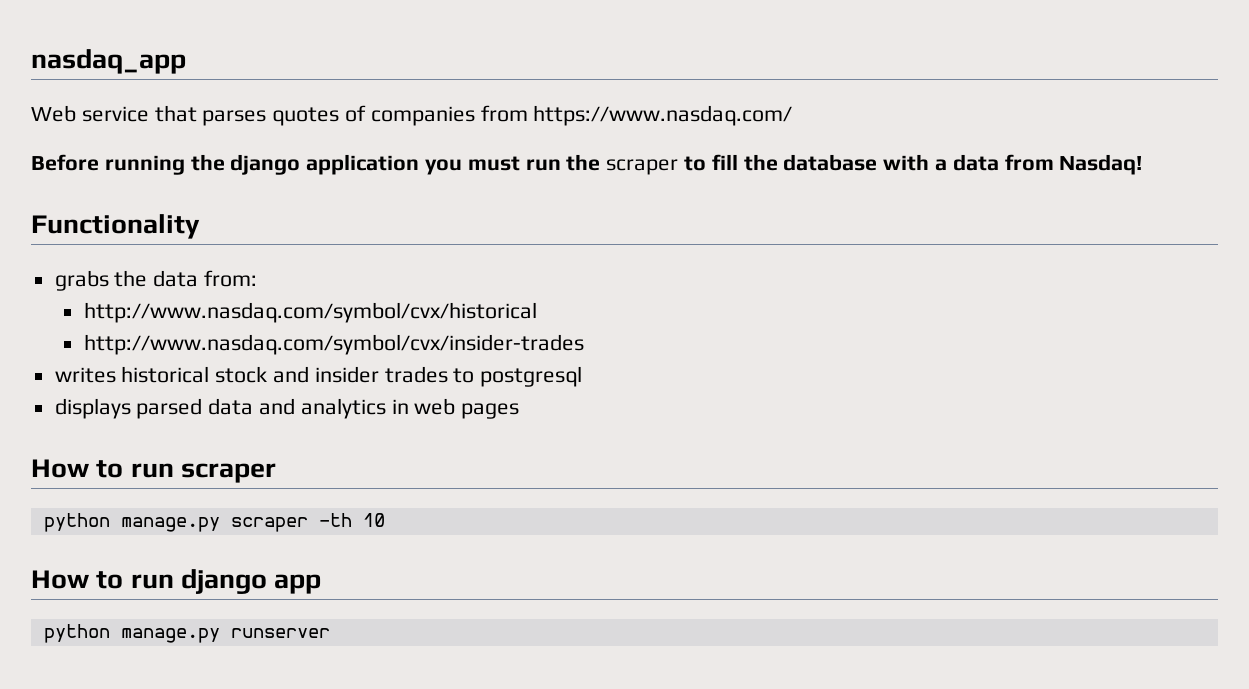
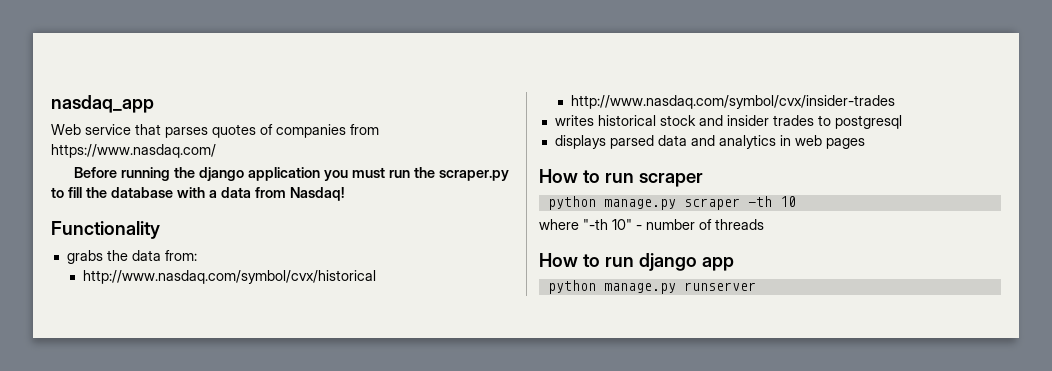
[606,159,679,175] scraper -> [438,170,509,181] scraper.py
(385, 520) none -> [539,219,764,230] // where "-th 10" - number of threads

